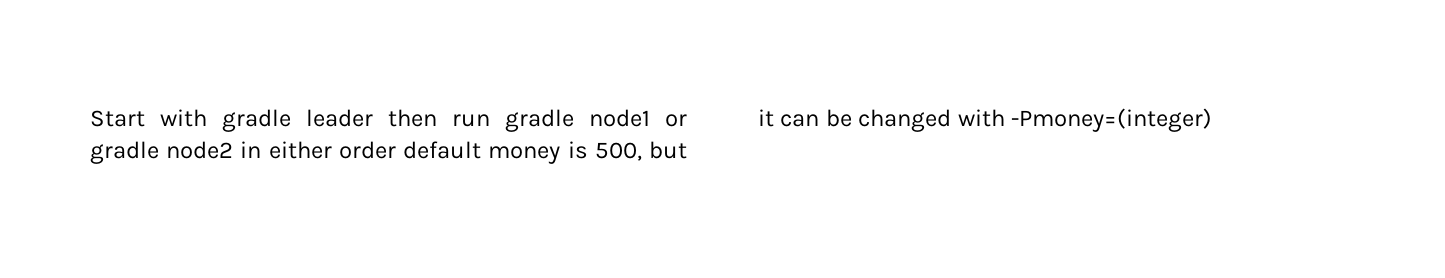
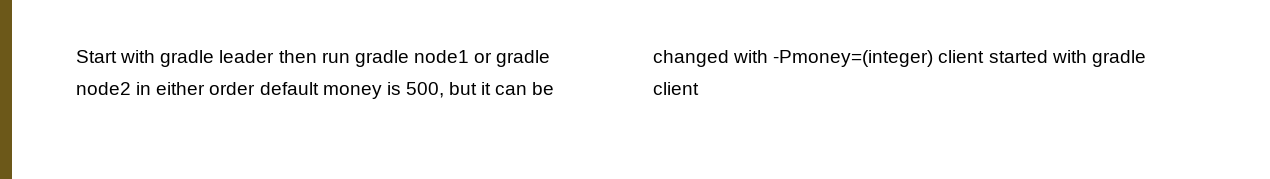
(1213, 120) none -> [938,50,1146,67] [653,82,699,95] client started with gradle client

